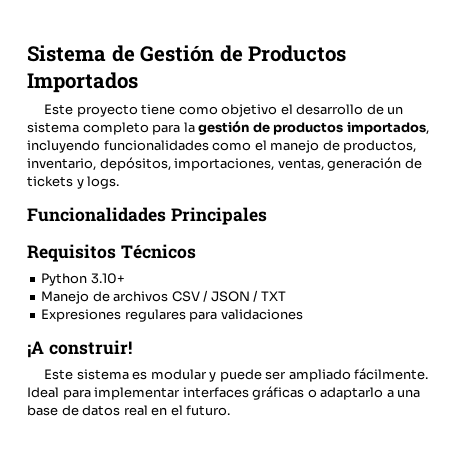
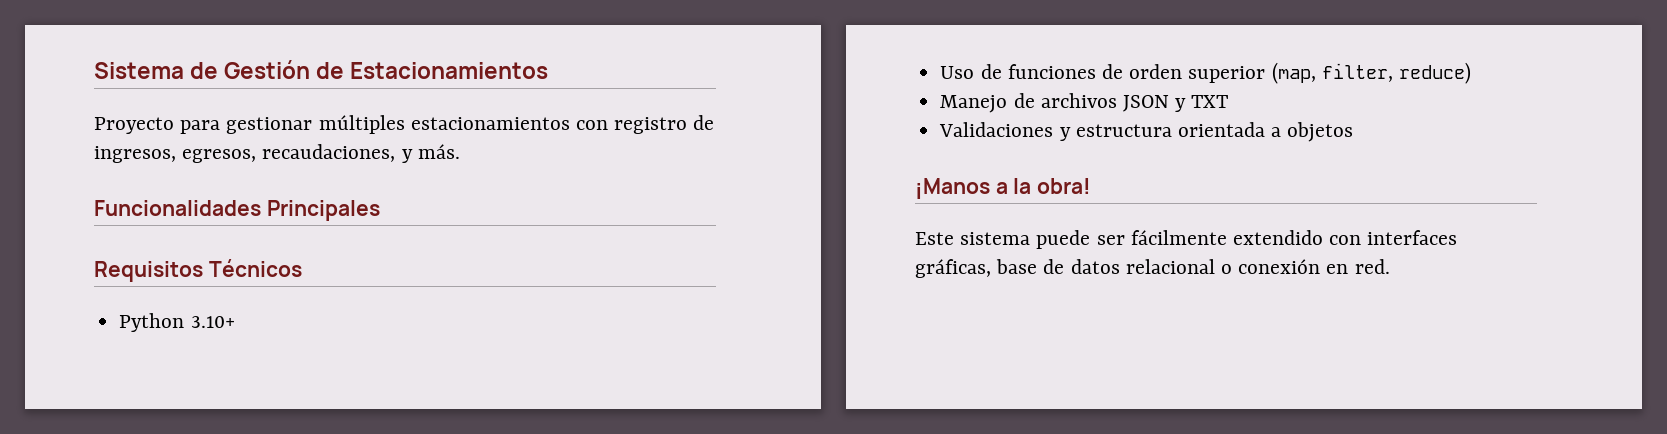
[248,45,347,62] [27,72,138,93] [44,104,404,117] [27,121,429,135] [27,140,417,153] [27,157,422,171] [27,176,120,189] Productos Importados // Este proyecto tiene como objetivo el desarrollo de un sistema completo para la gestión de productos importados, incluyendo funcionalidades como el manejo de productos, inventario, depósitos, importaciones, ventas, generación de tickets y logs. -> [350,62,549,79] [94,115,715,134] [94,144,460,163] Estacionamientos // Proyecto para gestionar múltiples estacionamientos con registro de ingresos, egresos, recaudaciones, y más.
[41,290,286,304] [41,309,303,322] [27,340,132,358] [44,368,429,382] [27,386,421,400] [27,405,231,416] Manejo de archivos CSV / JSON / TXT // Expresiones regulares para validaciones // ¡A construir! // Este sistema es modular y puede ser ampliado fácilmente. Ideal para implementar interfaces gráficas o adaptarlo a una base de datos real en el futuro. -> [940,62,1471,84] [940,93,1229,113] [939,122,1354,142] [915,178,1092,199] [915,230,1458,249] [915,259,1390,278] Uso de funciones de orden superior (map, filter, reduce) // Manejo de archivos JSON y TXT // Validaciones y estructura orientada a objetos // ¡Manos a la obra! // Este sistema puede ser fácilmente extendido con interfaces gráficas, base de datos relacional o conexión en red.

